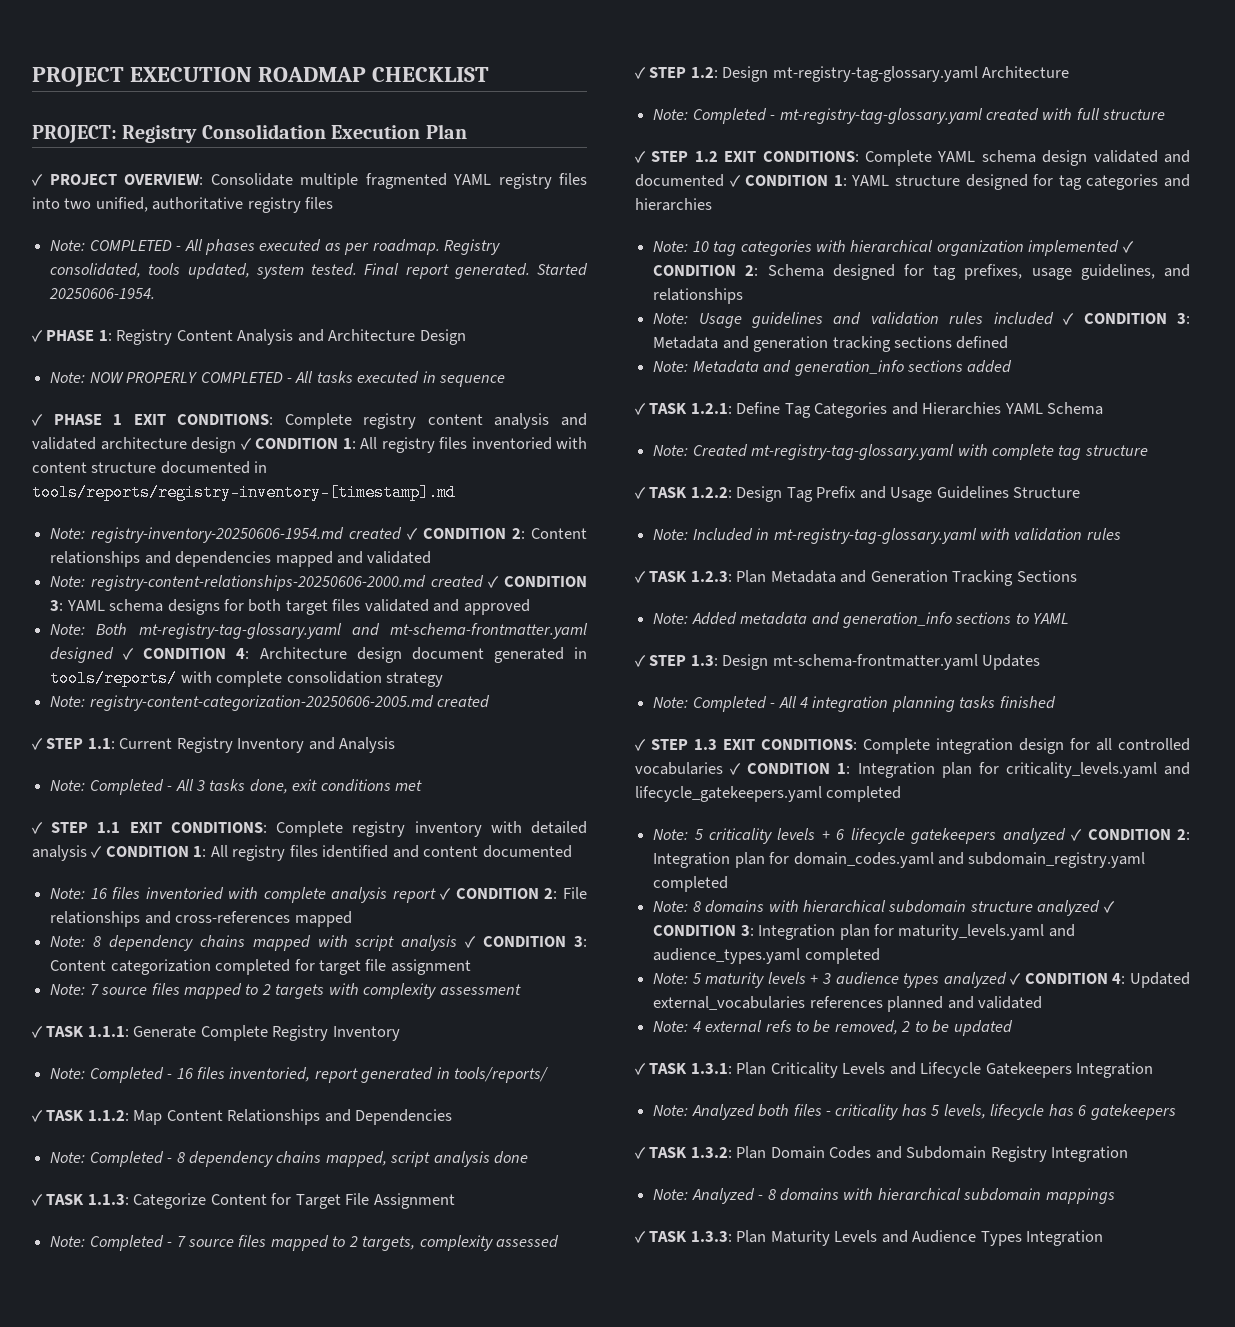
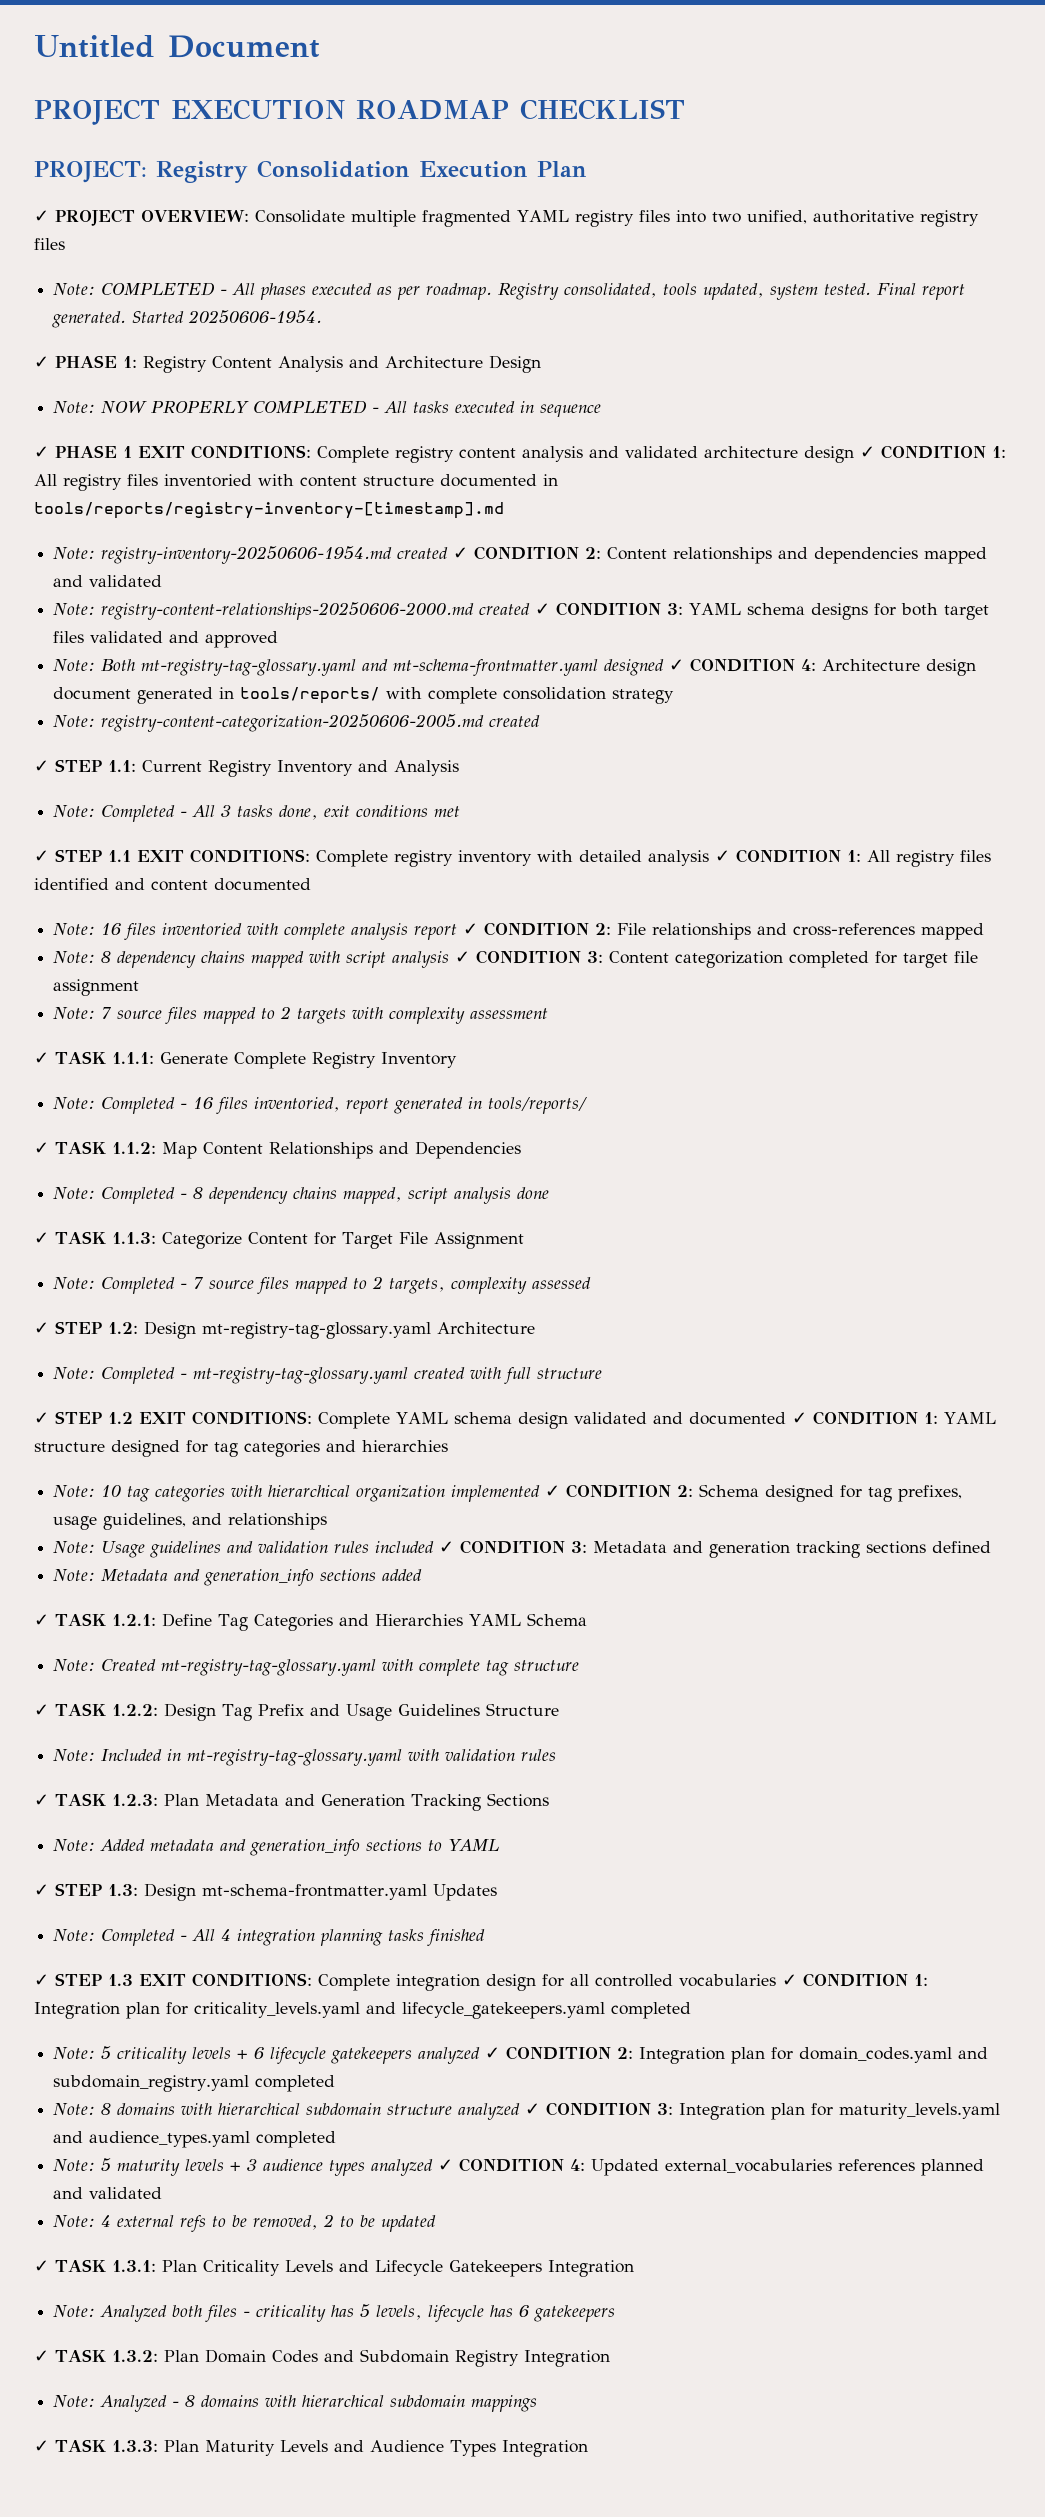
(32, 77) none -> [34,35,320,58] Untitled Document //

